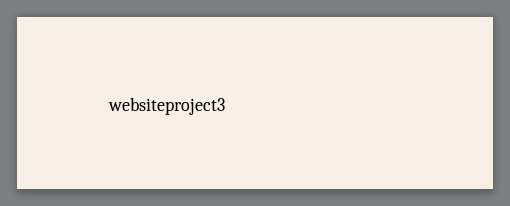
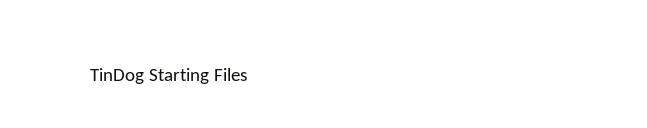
[108,97,225,115] websiteproject3 -> [90,68,247,84] TinDog Starting Files

